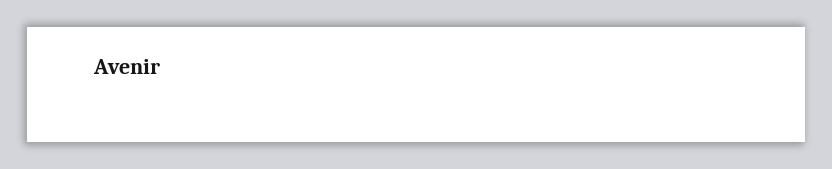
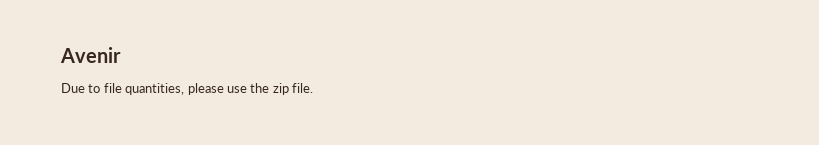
(160, 66) none -> [61,83,313,95] // Due to file quantities, please use the zip file.

